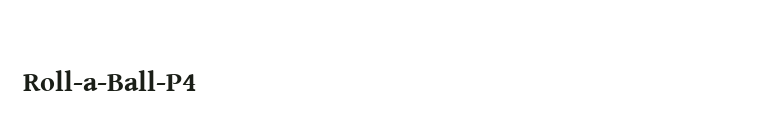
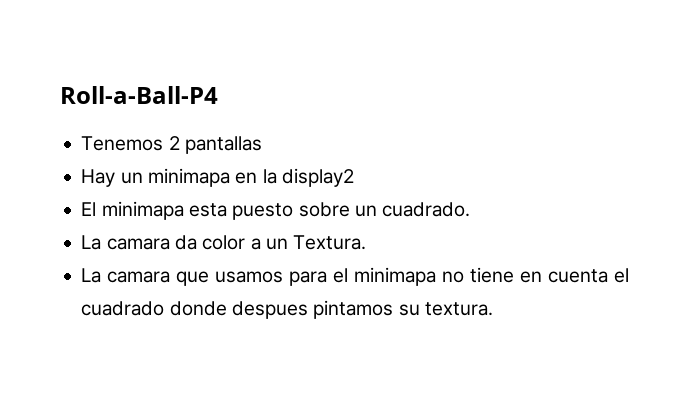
(197, 80) none -> [81,136,262,154] [81,168,354,187] [81,201,471,220] [81,235,367,250] [81,267,629,286] [81,300,493,319] // Tenemos 2 pantallas // Hay un minimapa en la display2 // El minimapa esta puesto sobre un cuadrado. // La camara da color a un Textura. // La camara que usamos para el minimapa no tiene en cuenta el cuadrado donde despues pintamos su textura.

